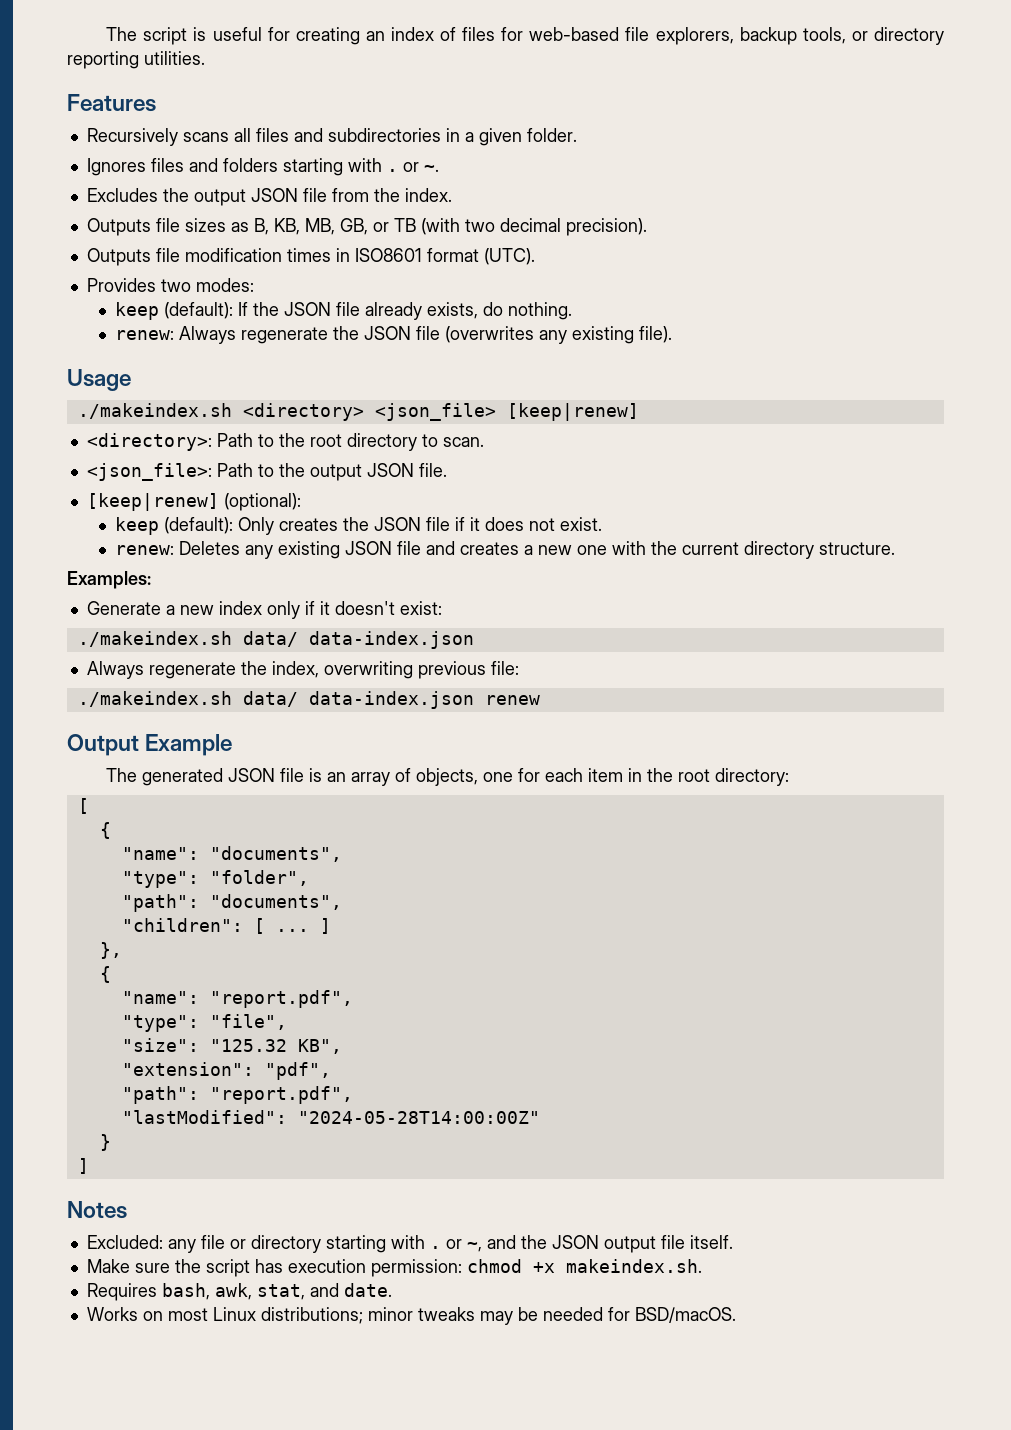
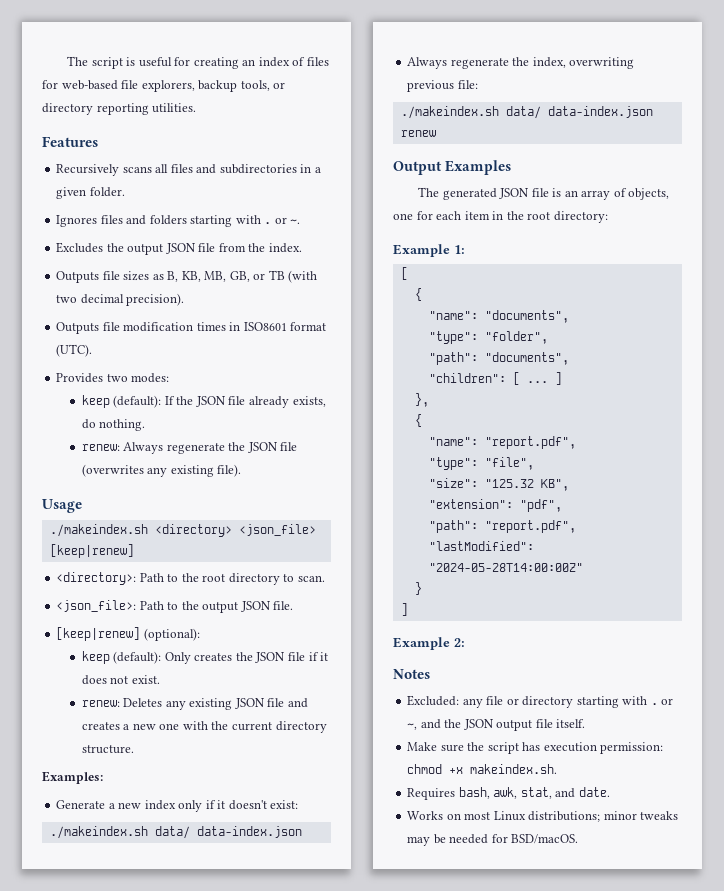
[145,734,233,756] Example -> [445,160,512,175] Examples
(790, 777) none -> [393,244,465,257] // Example 1:
(89, 1166) none -> [393,637,465,650] // Example 2:

